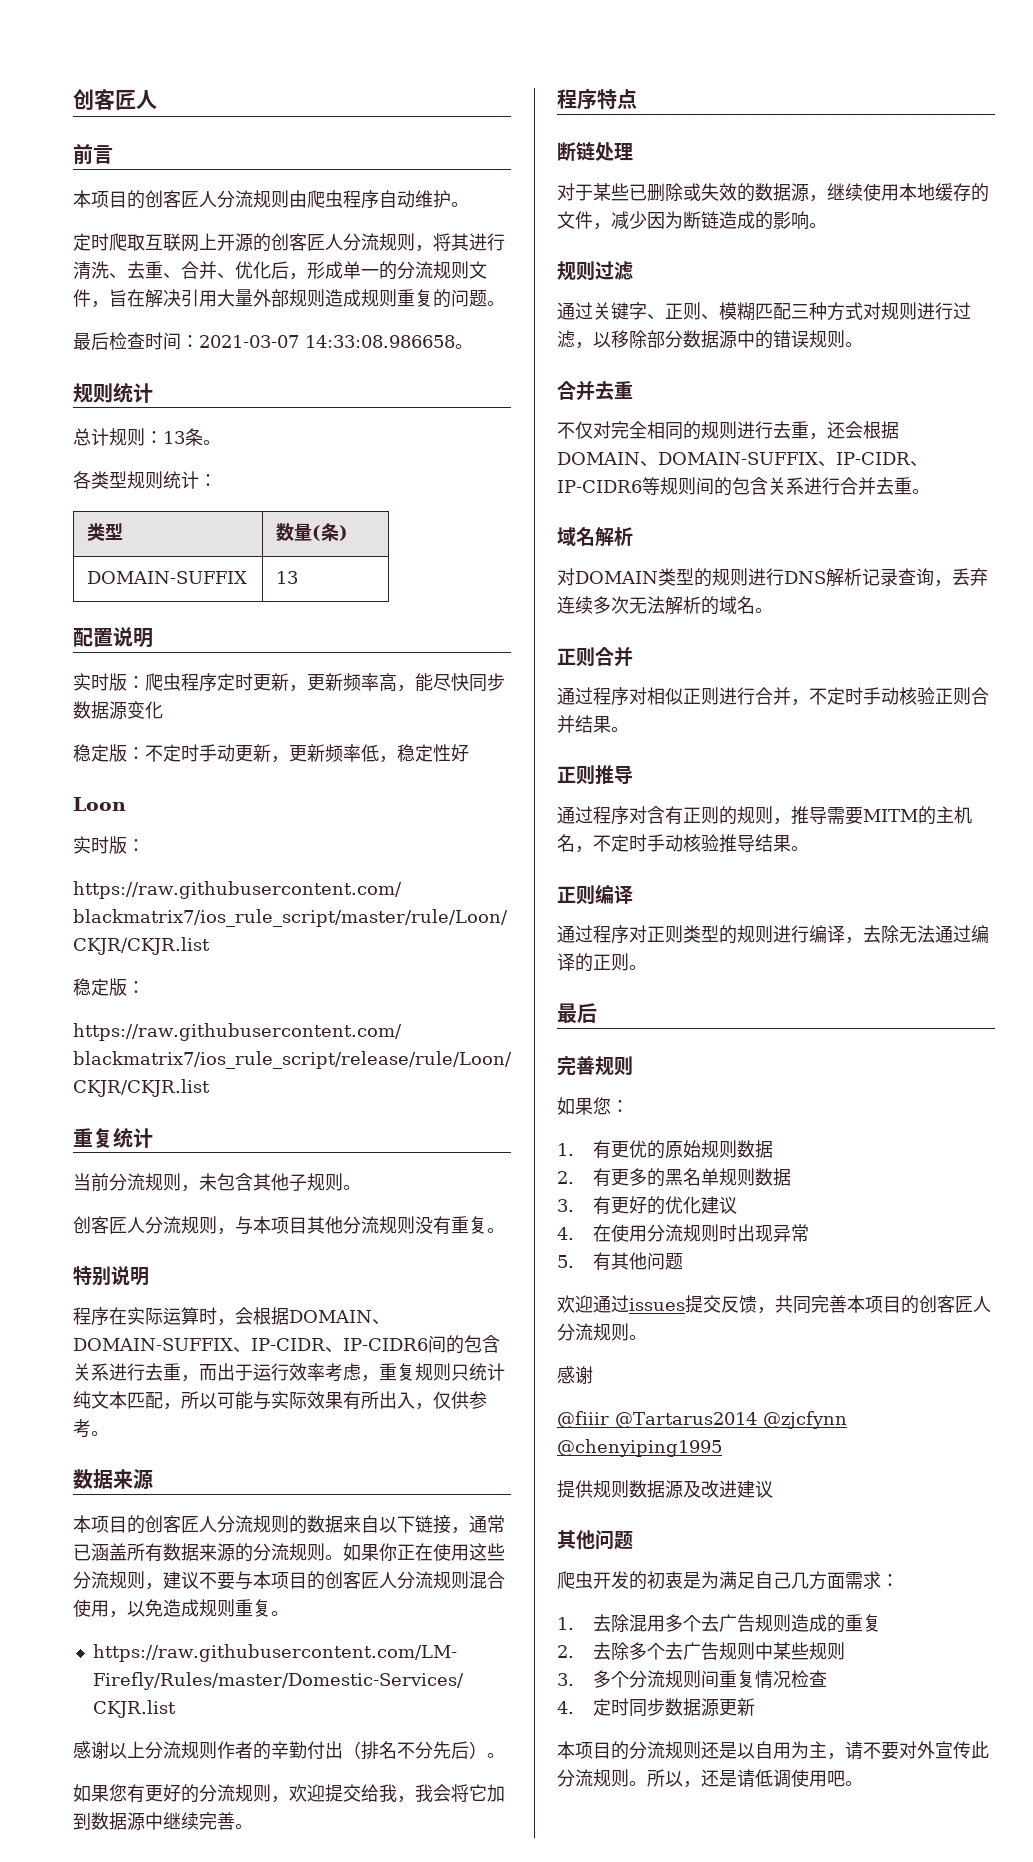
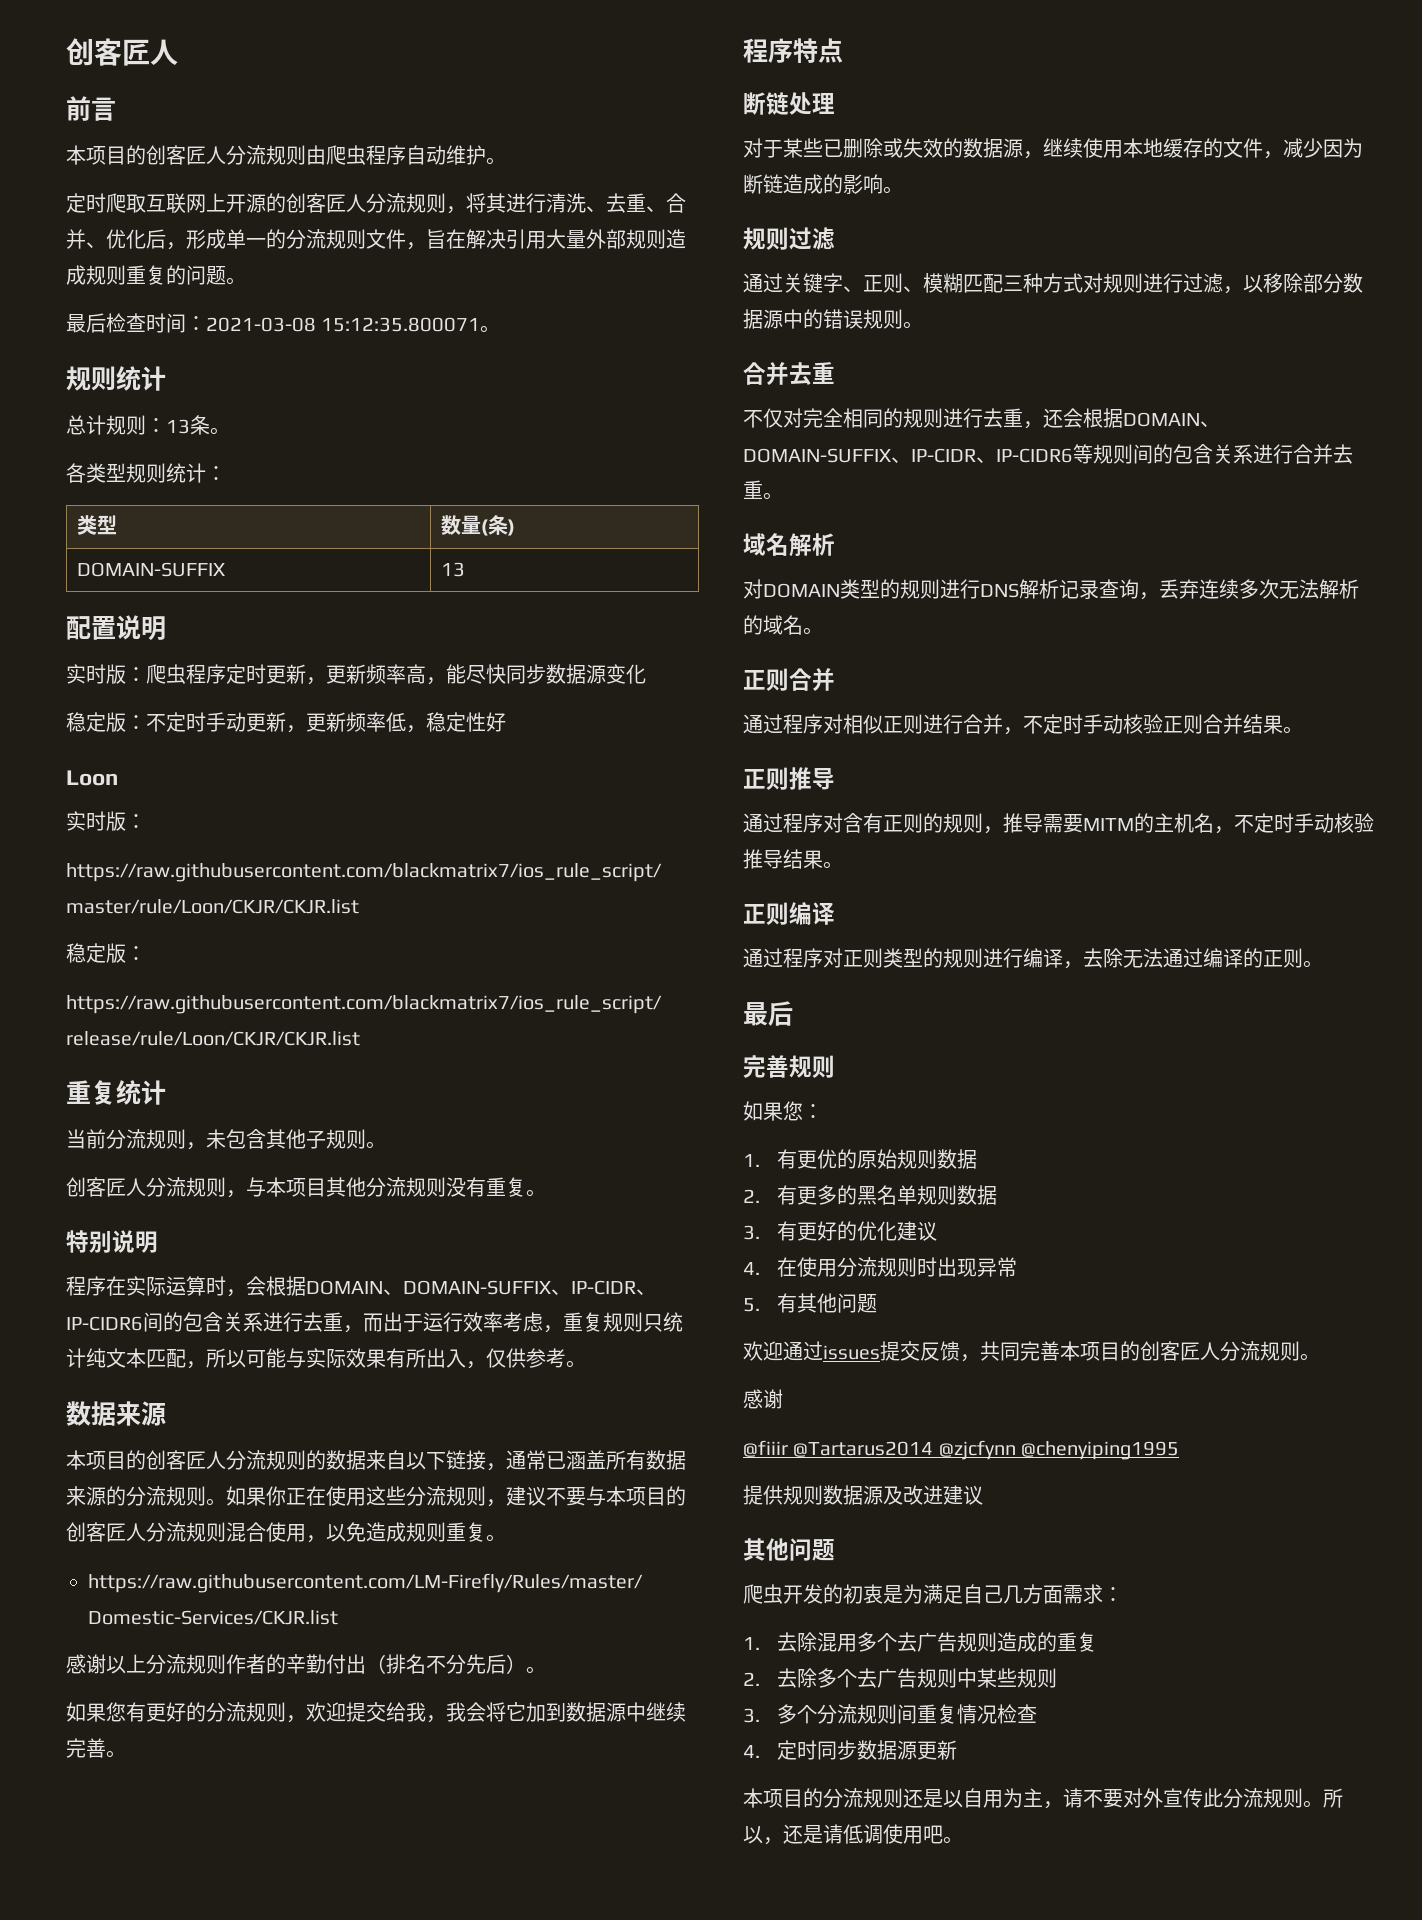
[199,335,455,348] 2021-03-07 14:33:08.986658 -> [206,317,481,332] 2021-03-08 15:12:35.800071

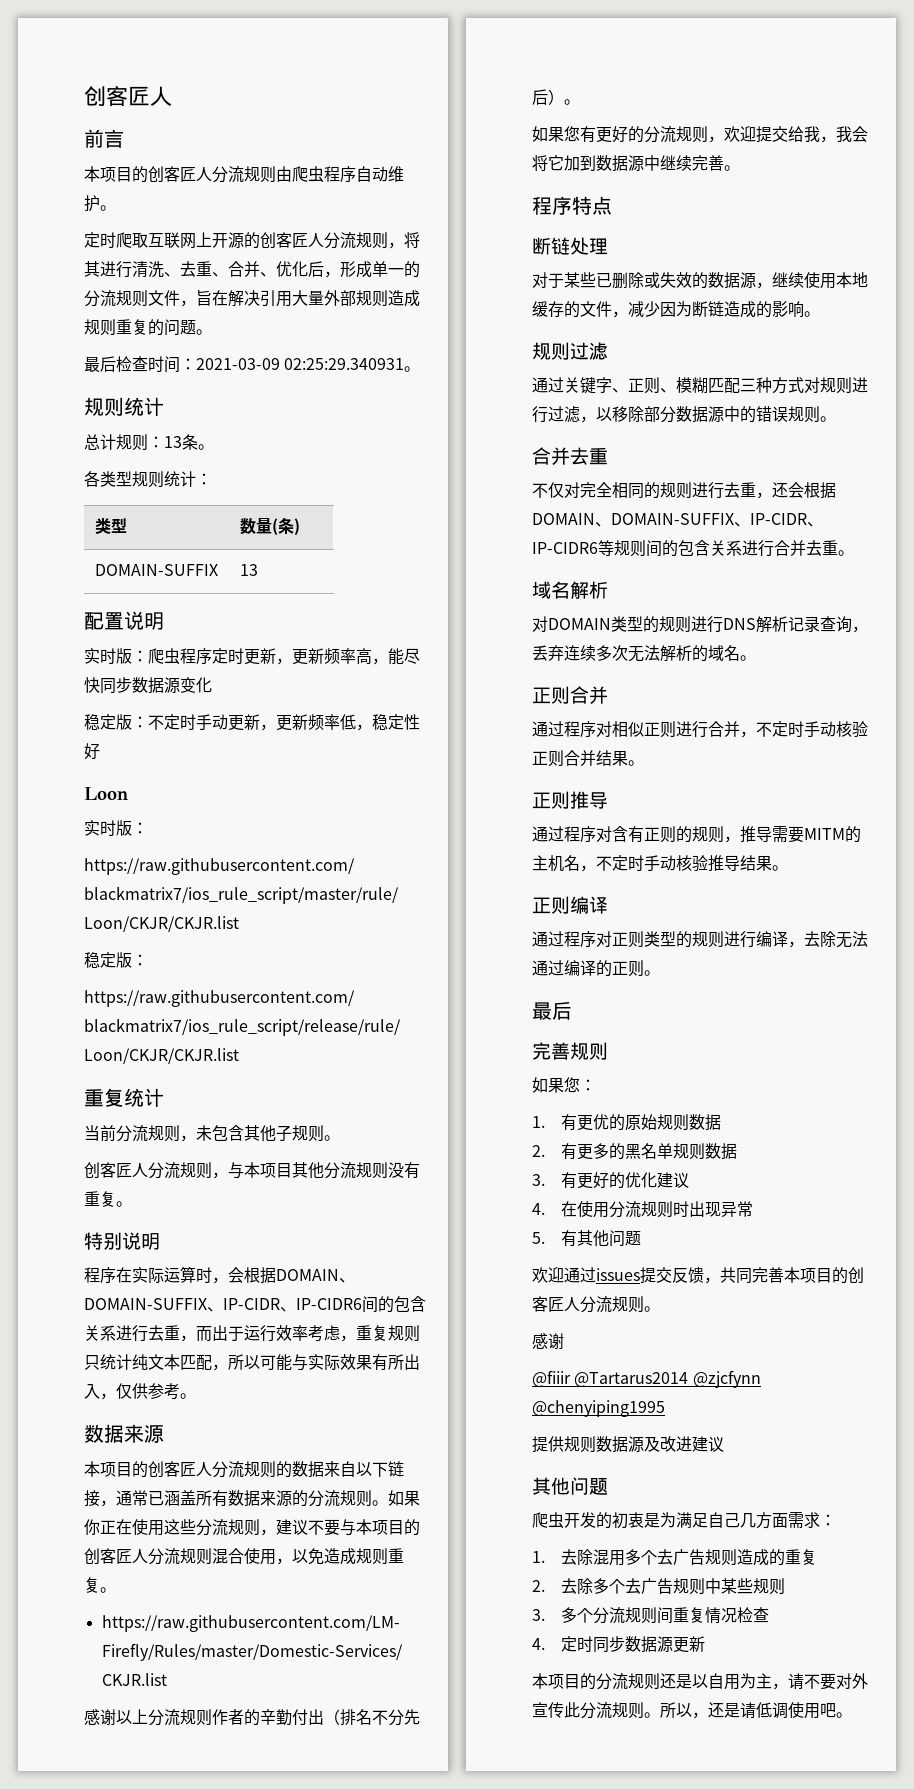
[206,317,481,332] 2021-03-08 15:12:35.800071 -> [196,358,405,370] 2021-03-09 02:25:29.340931

